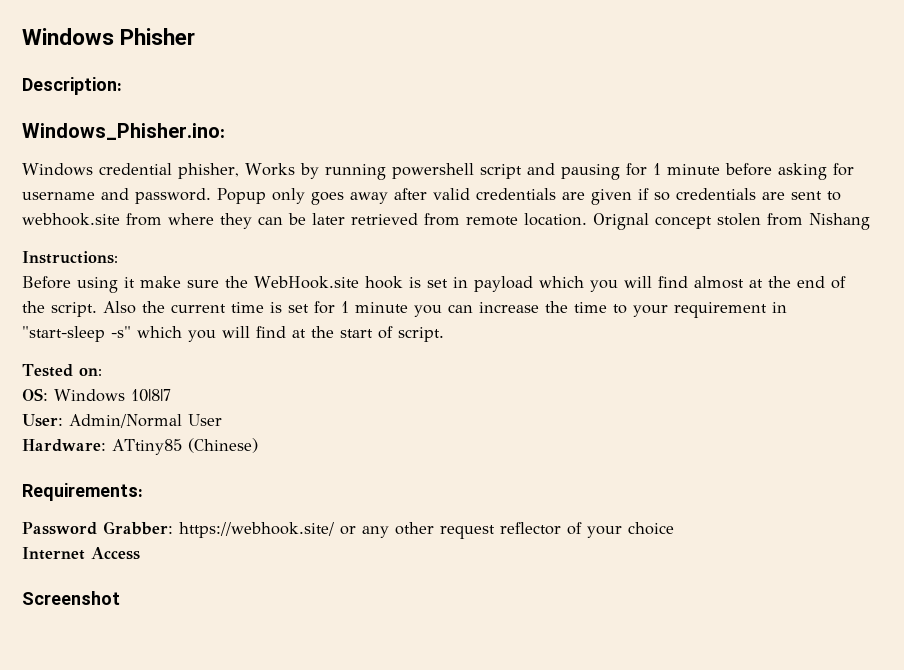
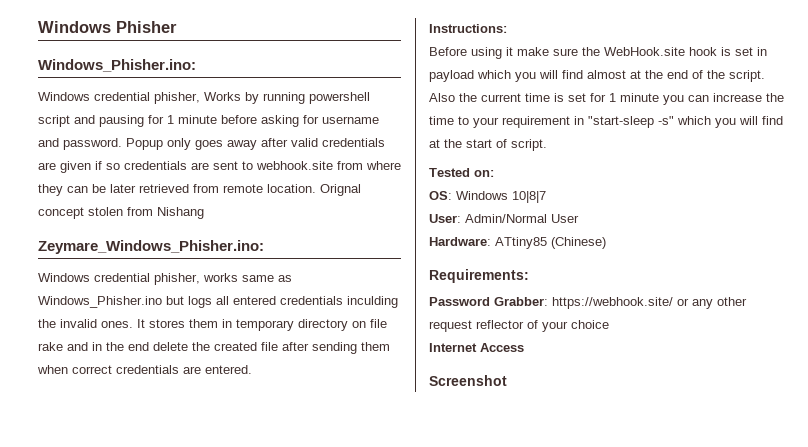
[22,77,122,95] // Description: -> (177, 27) none
(870, 221) none -> [38,240,264,254] [38,273,292,285] [38,296,398,308] [38,319,387,331] [38,342,390,354] [37,365,252,374] // Zeymare_Windows_Phisher.ino: // Windows credential phisher, works same as Windows_Phisher.ino but logs all entered credentials inculding the invalid ones. It stores them in temporary directory on file rake and in the end delete the created file after sending them when correct credentials are entered.

